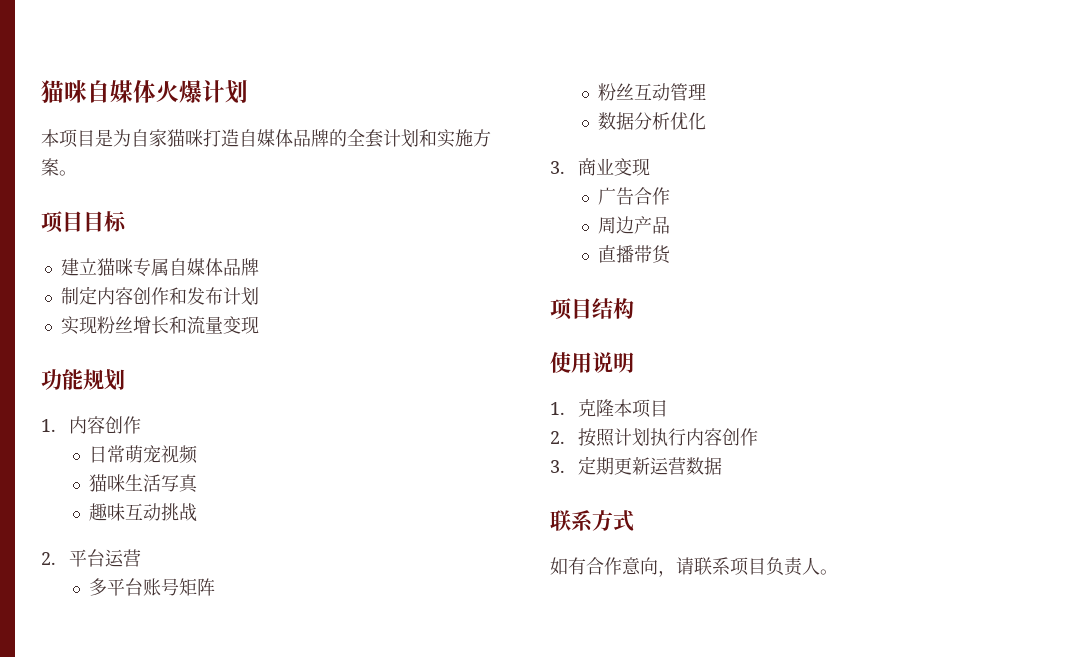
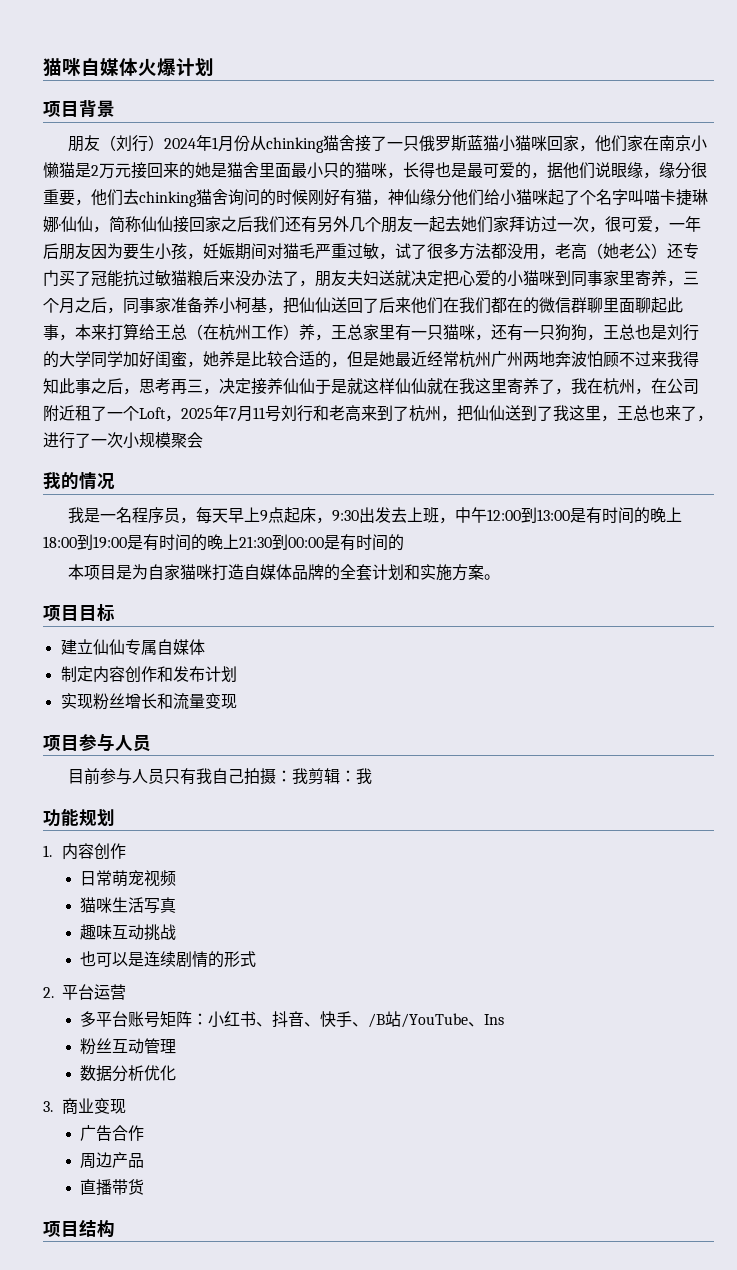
(248, 92) none -> [43,100,115,118] [68,135,708,153] [43,162,707,179] [43,189,708,207] [43,216,701,233] [43,243,699,260] [43,270,699,287] [43,297,683,314] [43,323,699,341] [43,351,699,368] [43,378,699,395] [43,405,713,422] [43,432,203,449] [43,472,115,490] [68,507,683,524] [43,534,404,551] // 项目背景 // 朋友（刘行）2024年1月份从chinking猫舍接了一只俄罗斯蓝猫小猫咪回家，他们家在南京小懒猫是2万元接回来的她是猫舍里面最小只的猫咪，长得也是最可爱的，据他们说眼缘，缘分很重要，他们去chinking猫舍询问的时候刚好有猫，神仙缘分他们给小猫咪起了个名字叫喵卡捷琳娜·仙仙，简称仙仙接回家之后我们还有另外几个朋友一起去她们家拜访过一次，很可爱，一年后朋友因为要生小孩，妊娠期间对猫毛严重过敏，试了很多方法都没用，老高（她老公）还专门买了冠能抗过敏猫粮后来没办法了，朋友夫妇送就决定把心爱的小猫咪到同事家里寄养，三个月之后，同事家准备养小柯基，把仙仙送回了后来他们在我们都在的微信群聊里面聊起此事，本来打算给王总（在杭州工作）养，王总家里有一只猫咪，还有一只狗狗，王总也是刘行的大学同学加好闺蜜，她养是比较合适的，但是她最近经常杭州广州两地奔波怕顾不过来我得知此事之后，思考再三，决定接养仙仙于是就这样仙仙就在我这里寄养了，我在杭州，在公司附近租了一个Loft，2025年7月11号刘行和老高来到了杭州，把仙仙送到了我这里，王总也来了，进行了一次小规模聚会 // 我的情况 // 我是一名程序员，每天早上9点起床，9:30出发去上班，中午12:00到13:00是有时间的晚上18:00到19:00是有时间的晚上21:30到00:00是有时间的
[96,258,133,276] 猫咪 -> [92,639,125,655] 仙仙
[222,258,259,276] 品牌 -> (205, 647) none
(259, 325) none -> [43,733,151,752] [68,768,373,785] // 项目参与人员 // 目前参与人员只有我自己拍摄：我剪辑：我
(198, 512) none -> [79,951,256,968] // 也可以是连续剧情的形式
(216, 587) none -> [191,1011,504,1028] ：小红书、抖音、快手、/B站/YouTube、Ins
[550,352,634,373] [550,399,669,418] [550,428,759,447] [550,456,723,475] [550,510,634,532] [550,557,838,577] // 使用说明 // 1.克隆本项目 // 2.按照计划执行内容创作 // 3.定期更新运营数据 // 联系方式 // 如有合作意向，请联系项目负责人。 -> (115, 1229) none

